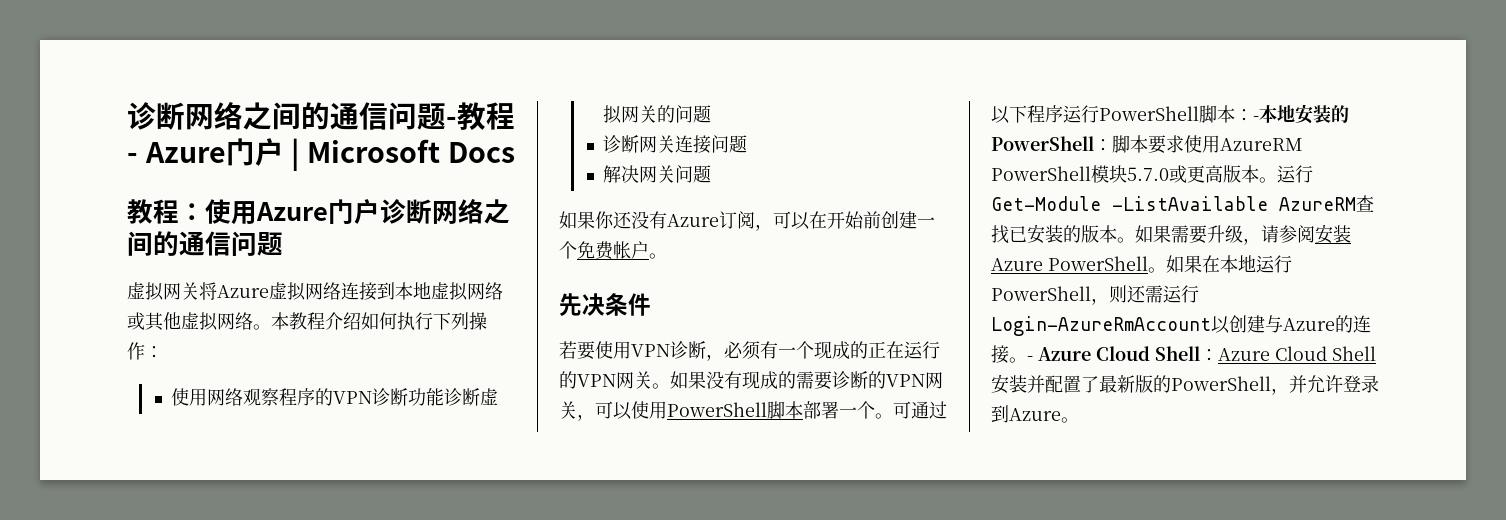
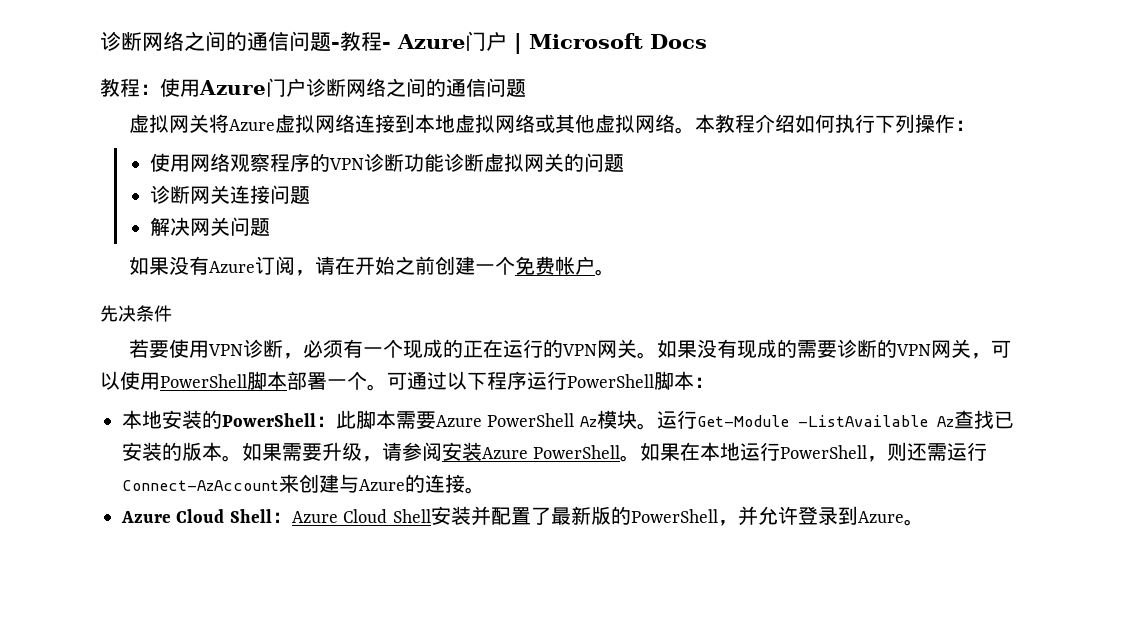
[595,211,632,229] 你还 -> (169, 266) none
[773,211,864,230] 可以在开始 -> [314,256,415,275] 请在开始之
[1253,116,1259,121] - -> (714, 382) //
[1112,135,1303,154] [991,165,1259,183] 脚本要求使用AzureRM PowerShell模块5.7.0或更高版本 -> [336,410,637,429] 此脚本需要Azure PowerShell Az模块
[1279,197,1356,211] AzureRM -> [936,416,954,427] Az
[991,316,1230,336] Login-AzureRmAccount以 -> [122,474,299,493] Connect-AzAccount来
[1027,356,1033,361] - -> (485, 490) //

